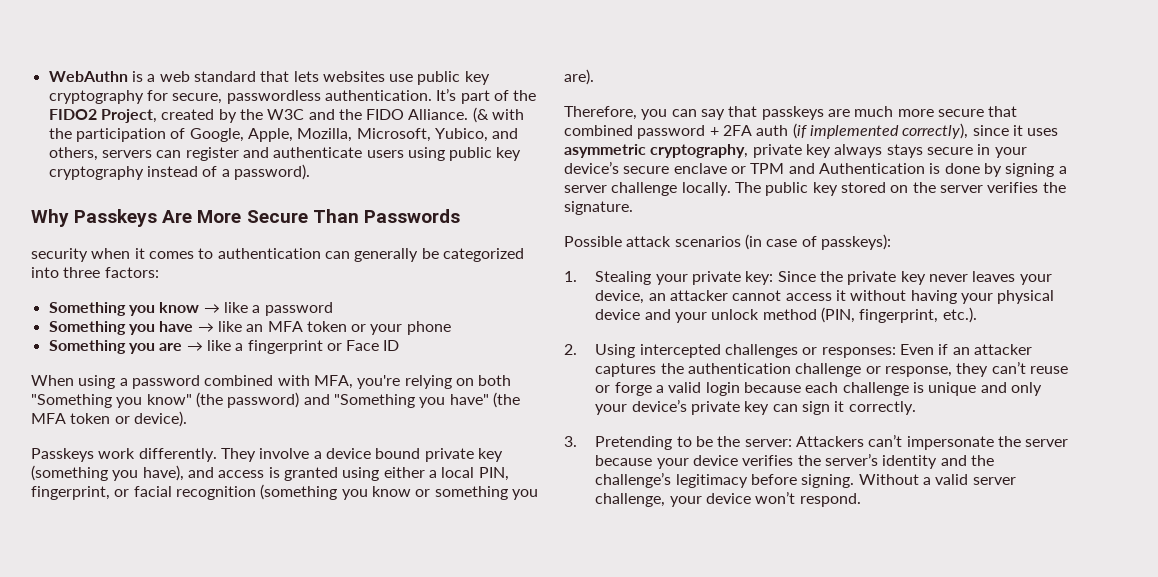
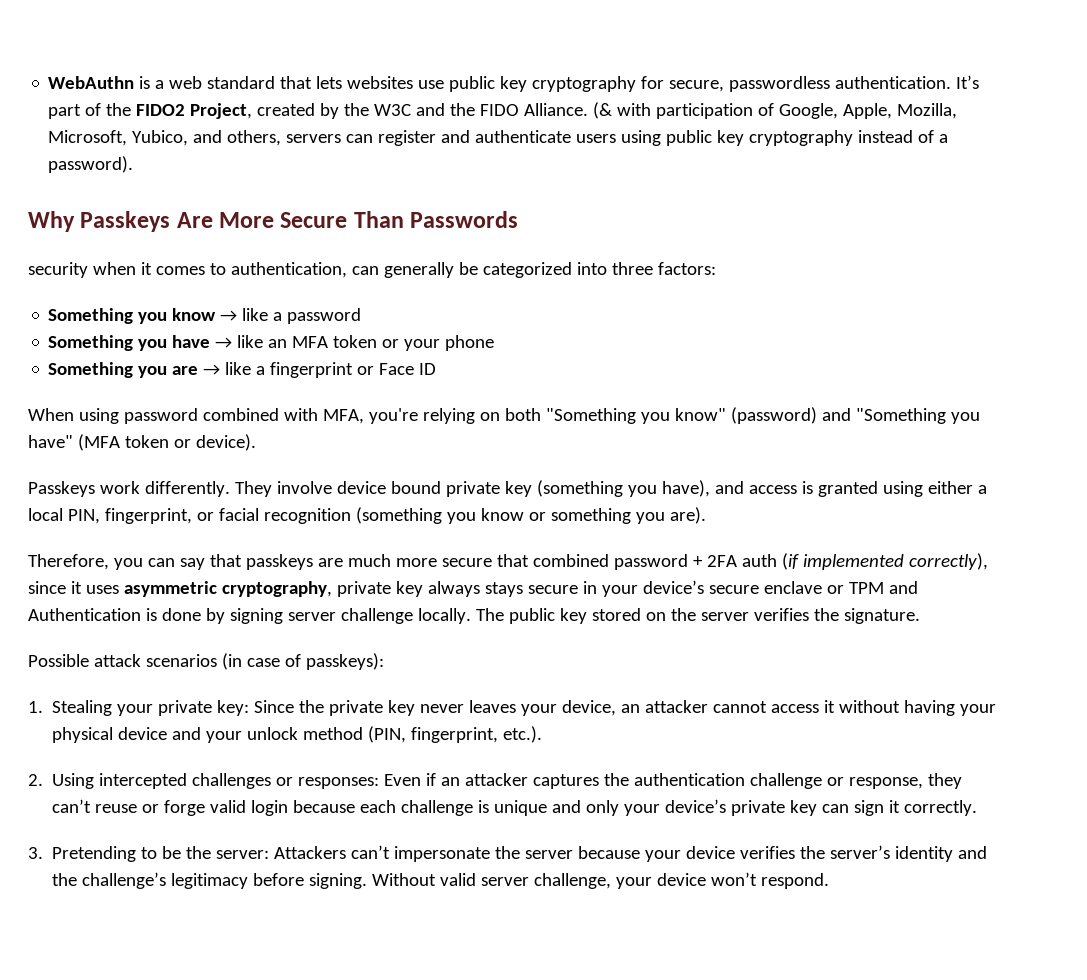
[48,128,72,139] the -> (652, 109) none
[217,248,321,259] authentication -> [230,262,347,278] authentication,
[119,378,128,386] a -> (119, 416) none
[195,392,300,408] (the password) -> [730,407,817,424] (password)
[492,392,520,408] [31,413,66,424] (the MFA -> [77,434,120,451] (MFA
[313,451,322,459] a -> (332, 487) none
[1058,166,1067,174] a -> (283, 616) none
[656,385,665,393] a -> (206, 808) none
[923,477,932,485] a -> (437, 879) none

